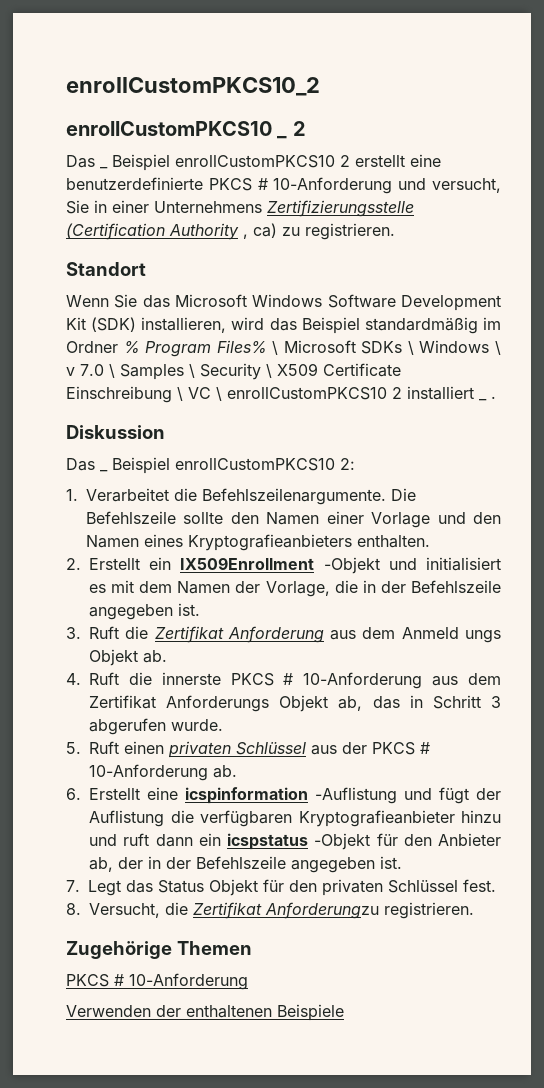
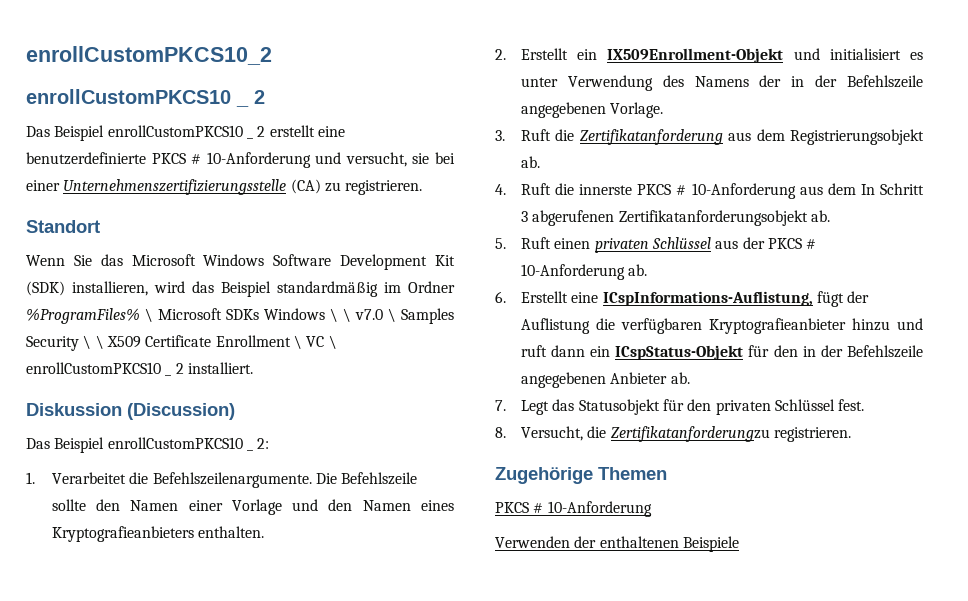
[100,154,335,171] _ Beispiel enrollCustomPKCS10 -> [54,125,243,141] [246,137,253,139] Beispiel enrollCustomPKCS10 _
[66,200,414,217] [66,223,277,240] Sie in einer Unternehmens Zertifizierungsstelle (Certification Authority , ca) -> [412,152,455,164] [26,179,321,195] sie bei einer Unternehmenszertifizierungsstelle (CA)
[123,340,267,357] % Program Files% -> [26,308,140,324] %ProgramFiles%
[407,341,414,355] \ -> (259, 314) none
[66,363,261,380] v 7.0 \ Samples \ Security -> [343,308,454,324] [26,335,92,351] \ v7.0 \ Samples Security \
[66,386,172,403] Einschreibung -> [215,335,291,347] Enrollment
[392,386,487,401] [491,396,496,399] 2 installiert _ . -> [165,374,172,376] [175,362,253,374] _ 2 installiert.
[66,457,335,474] // Das _ Beispiel enrollCustomPKCS10 -> [127,403,235,420] [26,437,243,453] [246,449,253,451] (Discussion) // Das Beispiel enrollCustomPKCS10 _
[180,557,380,574] IX509Enrollment -Objekt -> [607,48,784,63] IX509Enrollment-Objekt
[111,580,501,597] [89,603,200,620] mit dem Namen der Vorlage, die in der Befehlszeile angegeben ist. -> [520,75,923,91] [520,102,664,118] unter Verwendung des Namens der in der Befehlszeile angegebenen Vorlage.
[154,626,501,643] [89,649,138,666] Zertifikat Anforderung aus dem Anmeld ungs Objekt -> [579,129,924,145] Zertifikatanforderung aus dem Registrierungsobjekt
[89,695,502,712] [89,718,223,735] Zertifikat Anforderungs Objekt ab, das in Schritt 3 abgerufen wurde. -> [860,183,924,195] [520,210,830,226] In Schritt 3 abgerufenen Zertifikatanforderungsobjekt ab.
[185,787,432,804] icspinformation -Auflistung und -> [602,291,813,306] ICspInformations-Auflistung,
[227,833,501,850] [89,856,402,873] icspstatus -Objekt für den Anbieter ab, der in der Befehlszeile angegeben ist. -> [615,345,924,360] [520,372,690,388] ICspStatus-Objekt für den in der Befehlszeile angegebenen Anbieter ab.
[158,879,258,896] Status Objekt -> [578,399,660,415] Statusobjekt
[193,902,379,919] Zertifikat Anforderungzu -> [610,426,770,442] Zertifikatanforderungzu

